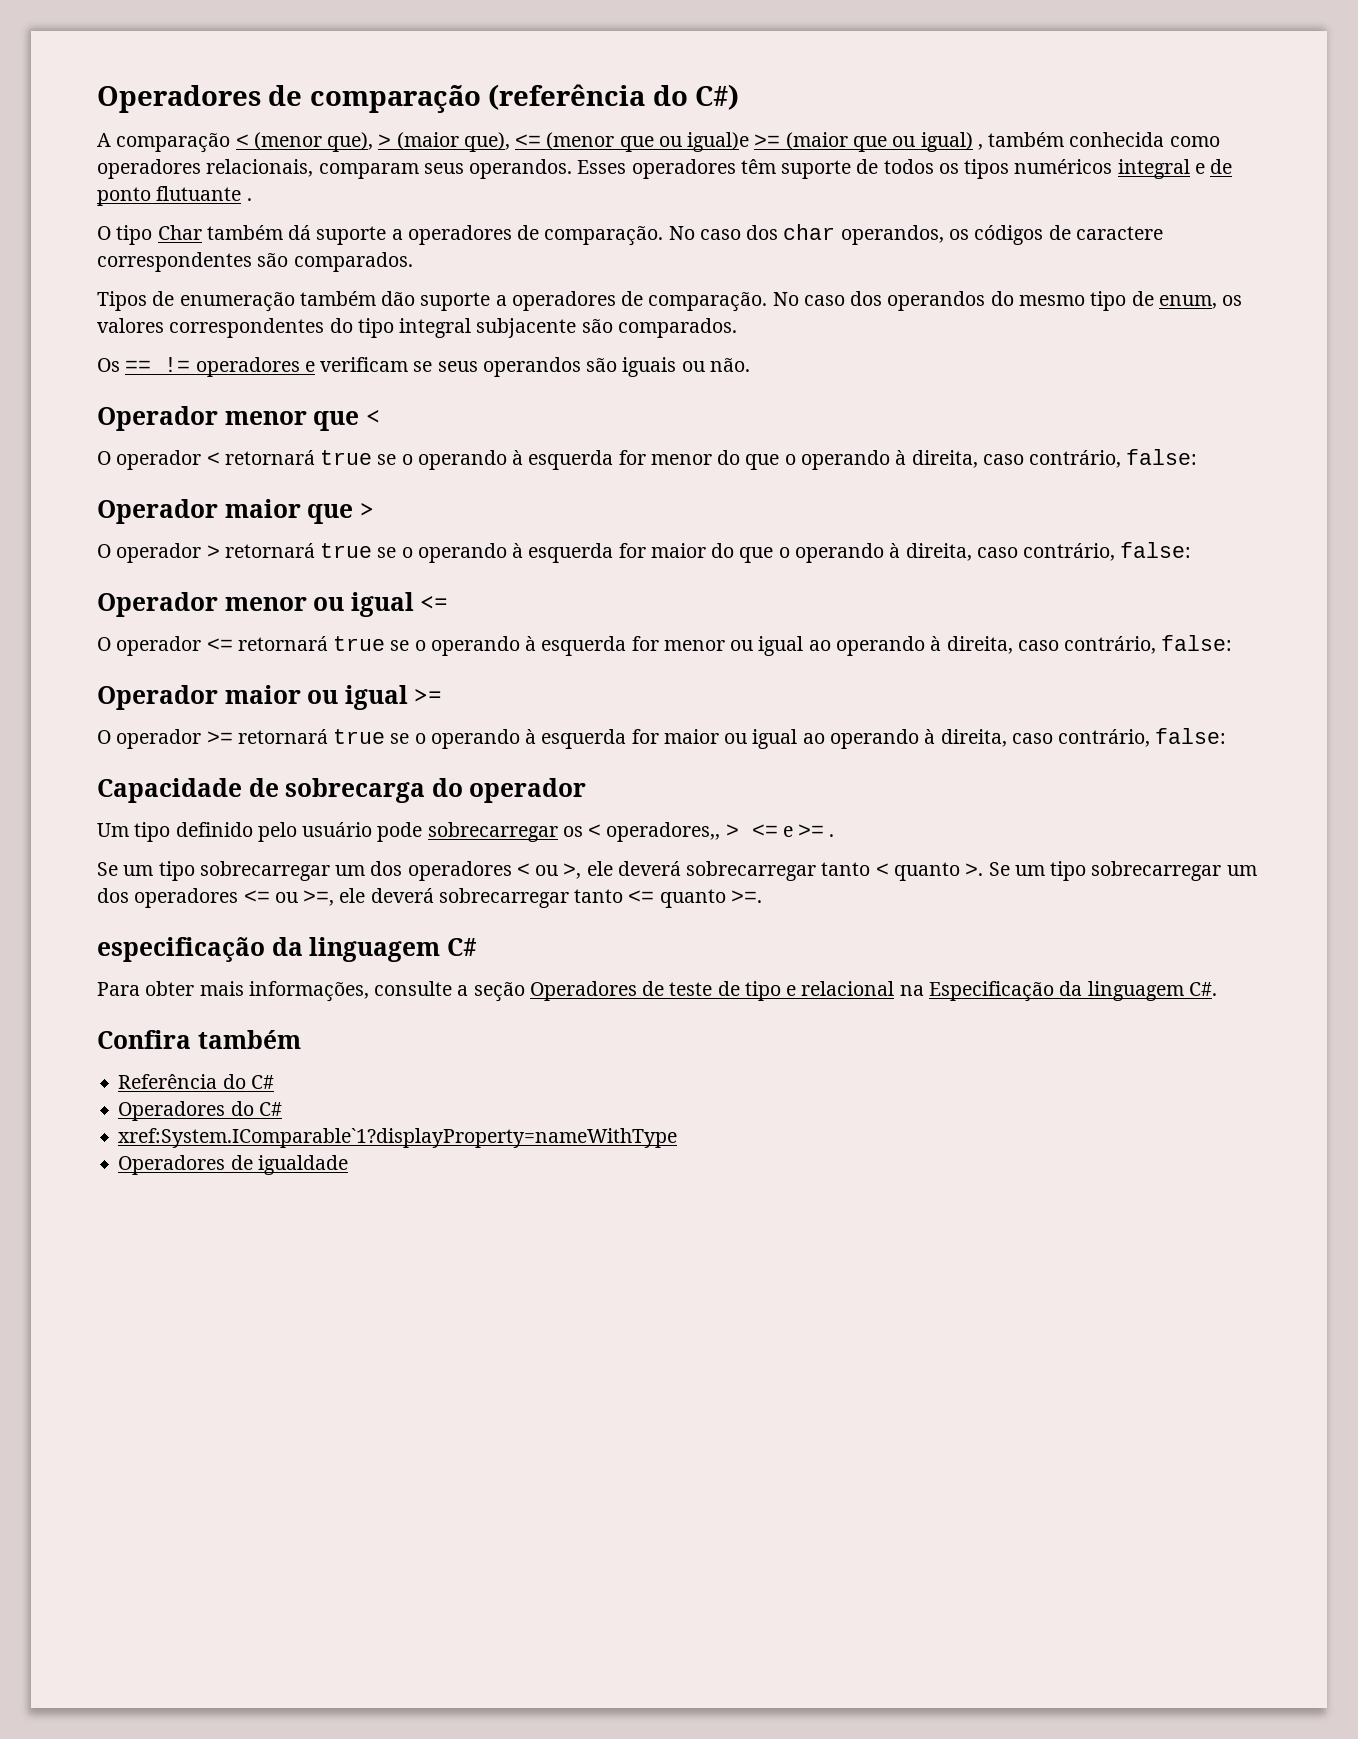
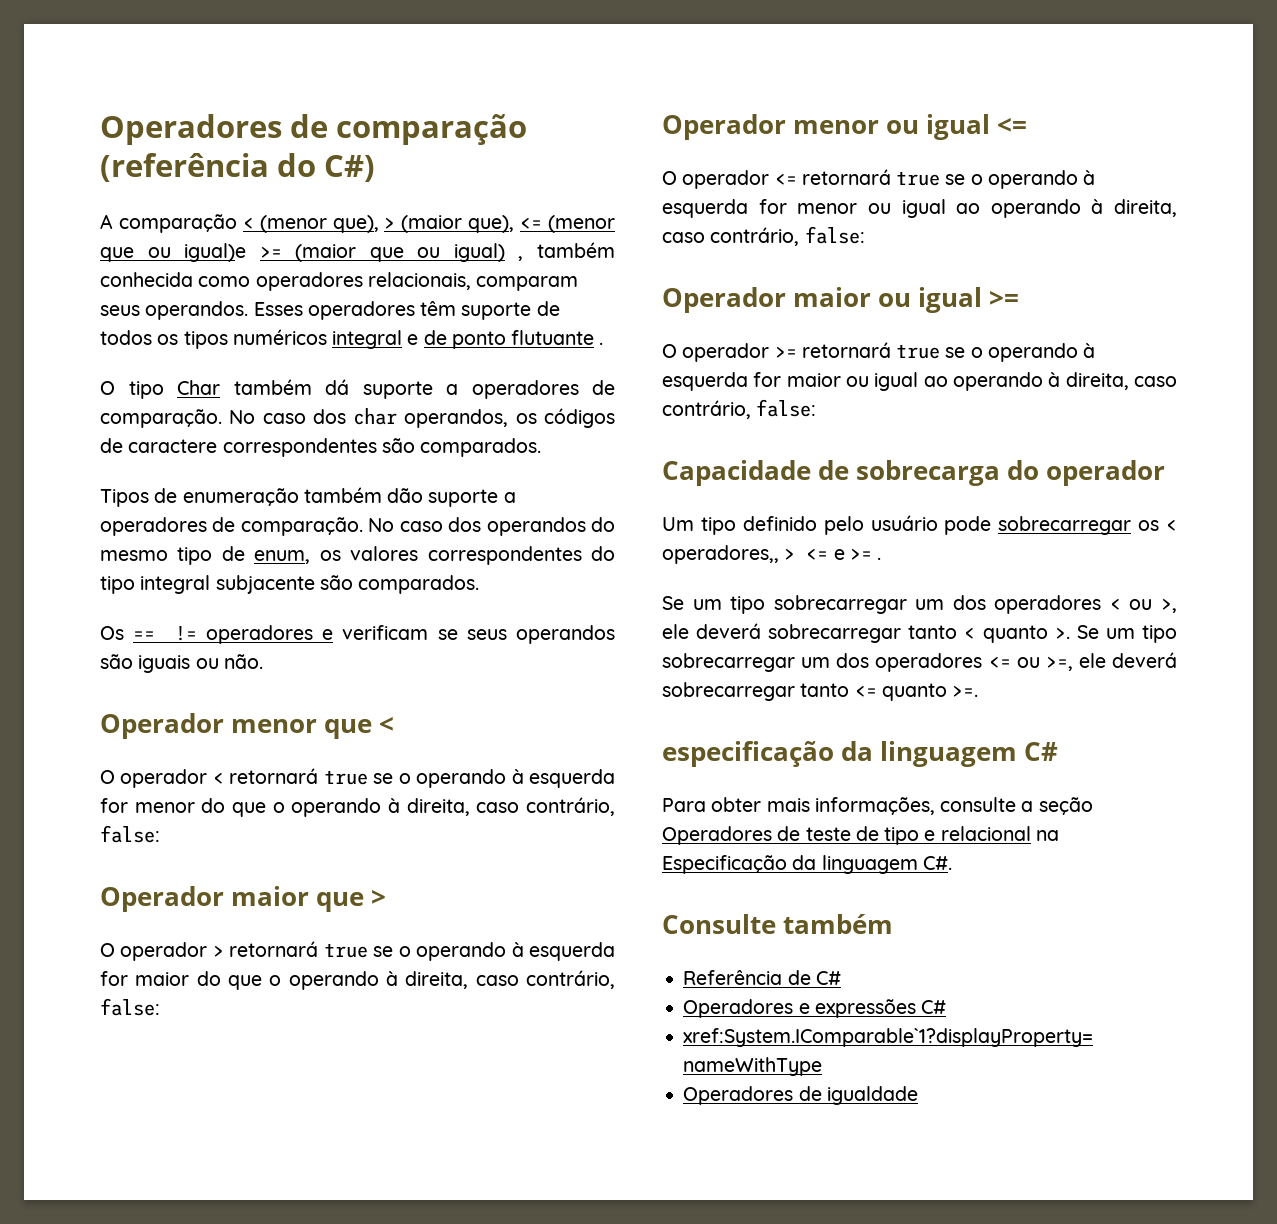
[97,1030,191,1049] Confira -> [662,914,776,934] Consulte
[222,1074,246,1089] do -> [787,970,811,985] de
[230,1101,254,1116] do -> [798,999,916,1018] e expressões

